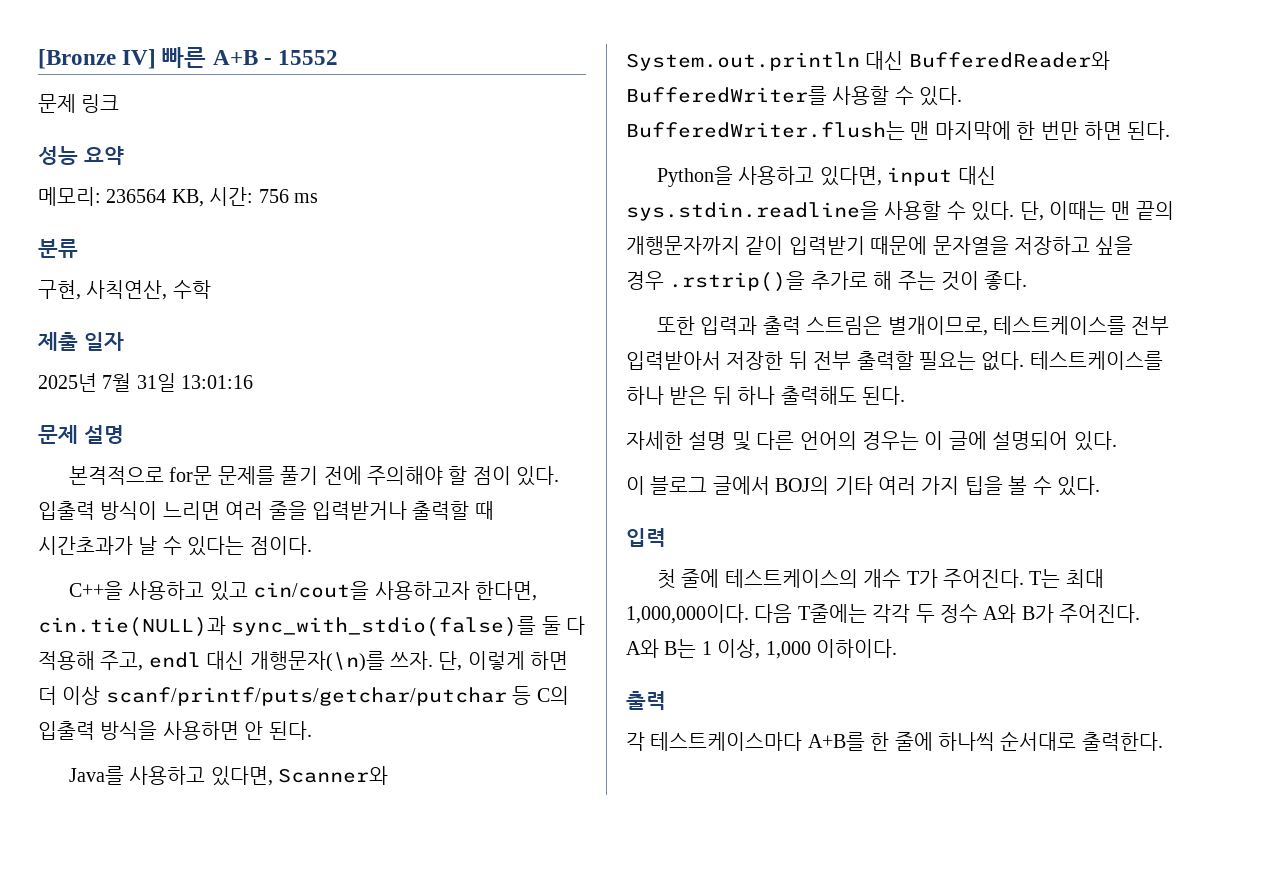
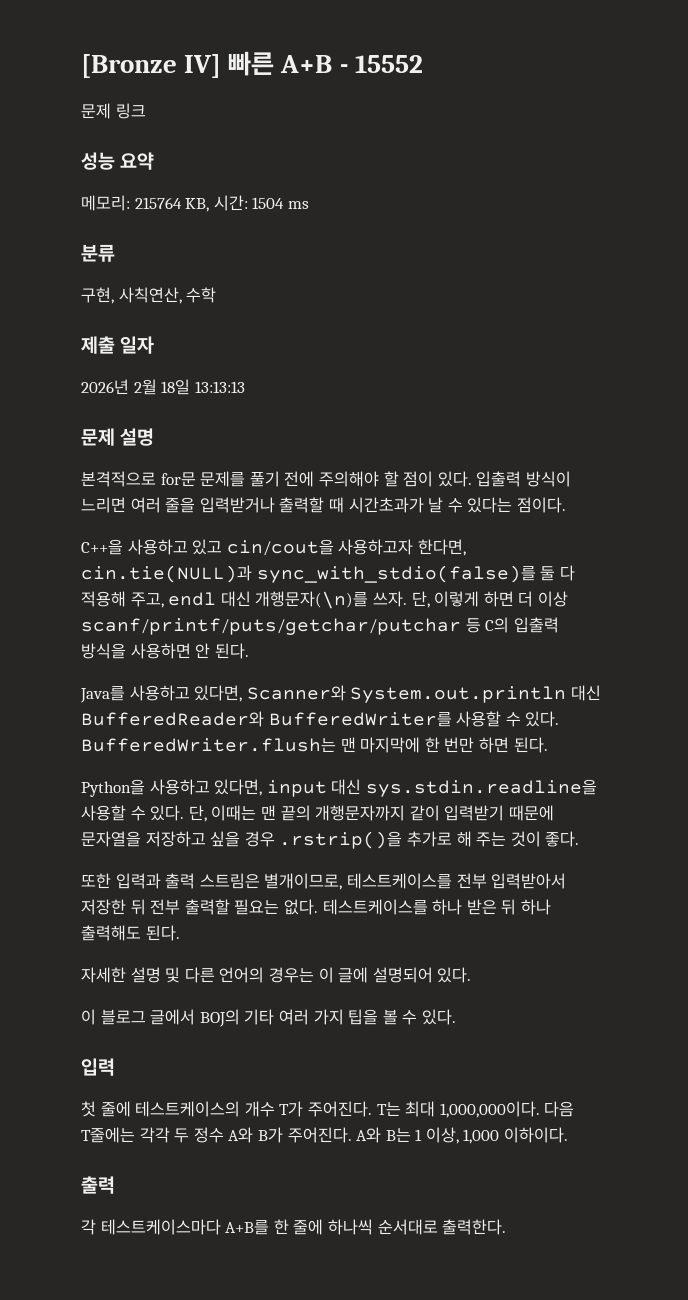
[106,189,167,203] 236564 -> [134,197,182,209] 215764
[258,189,289,203] 756 -> [252,197,285,209] 1504
[38,373,254,392] 2025년 7월 31일 13:01:16 -> [81,379,245,395] 2026년 2월 18일 13:13:13

